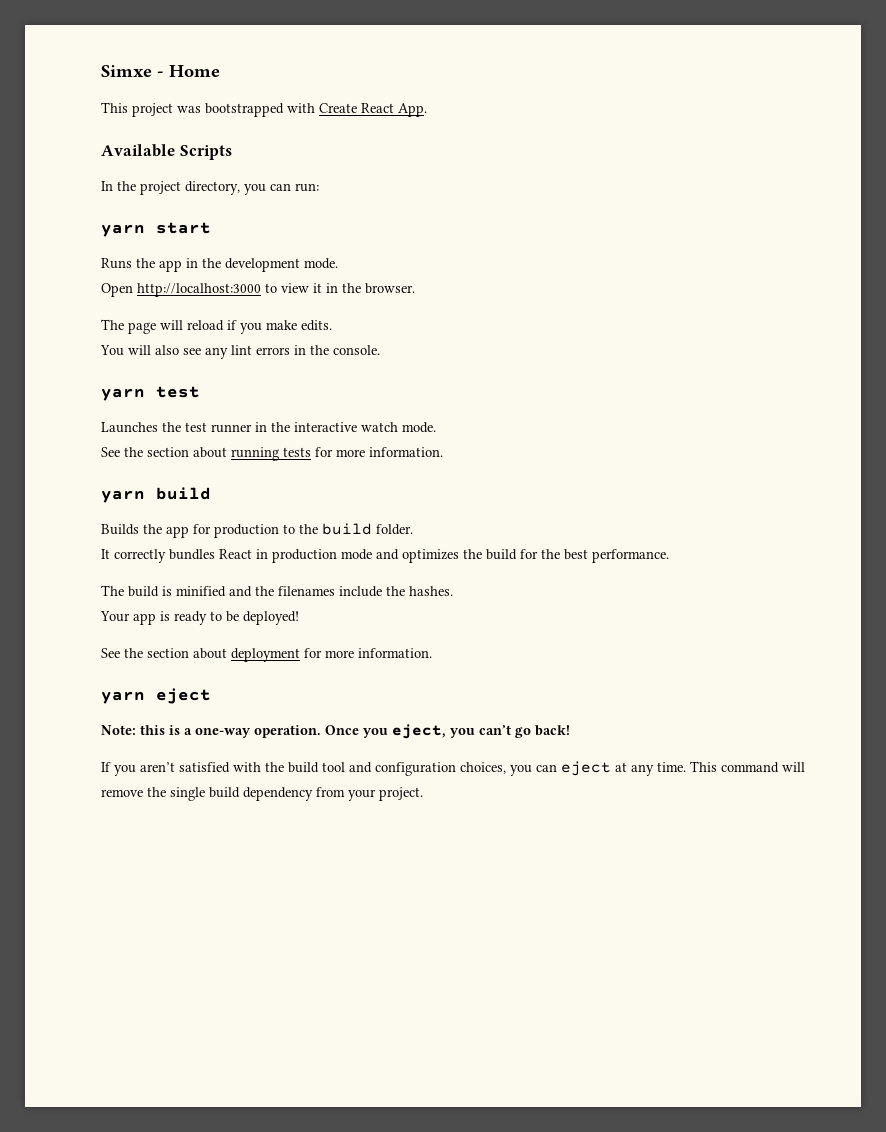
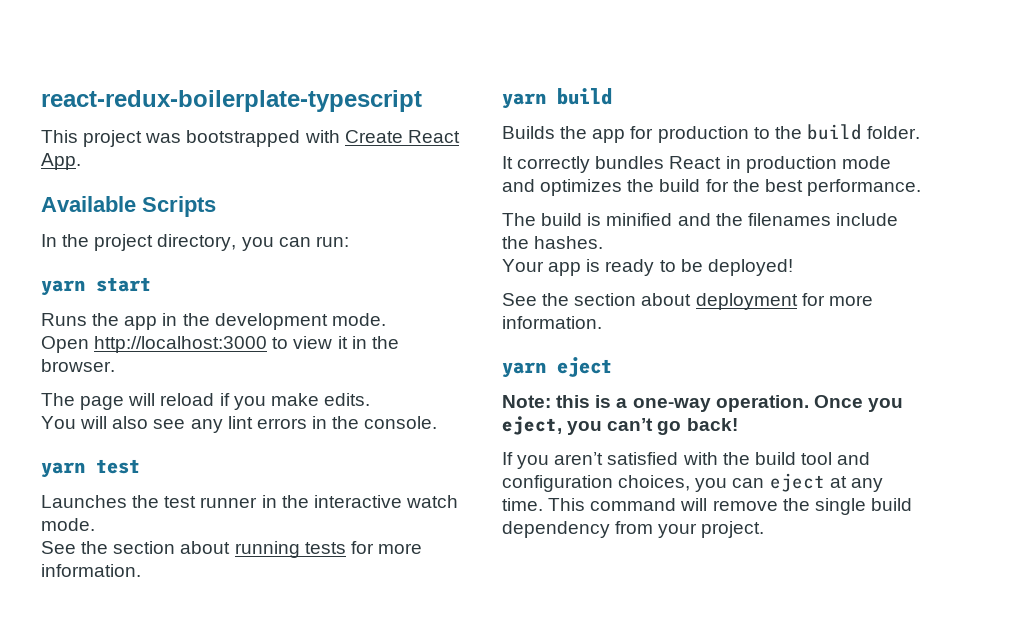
[101,65,220,77] Simxe - Home -> [41,90,422,112] react-redux-boilerplate-typescript

